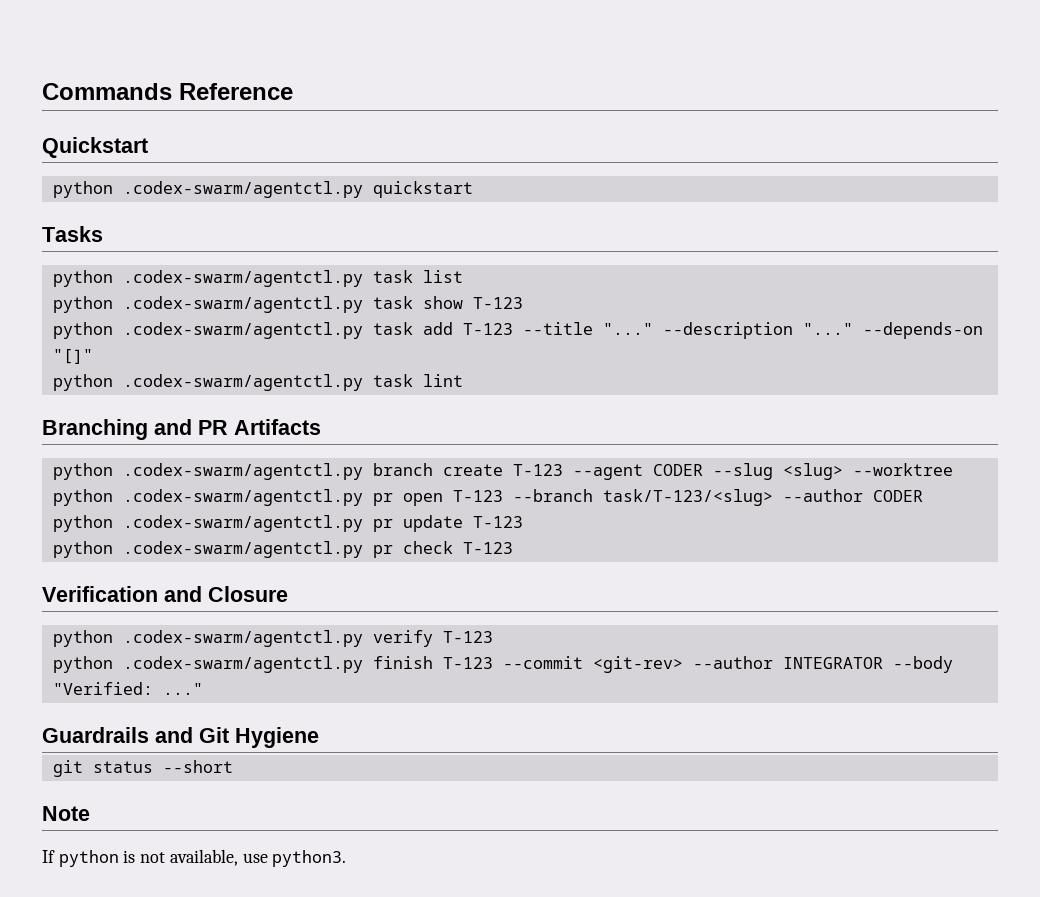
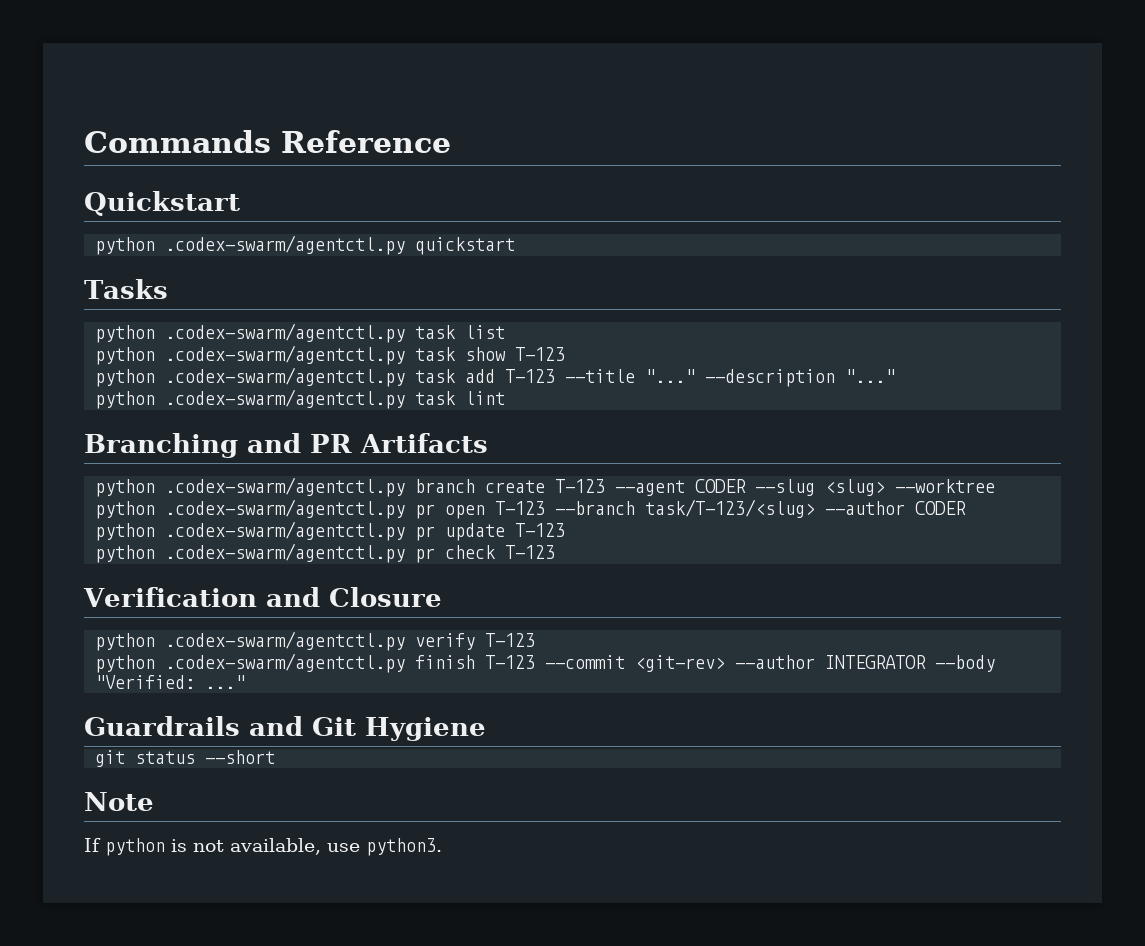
[862,322,983,339] [52,349,93,364] --depends-on "[]" -> (896, 376) none

